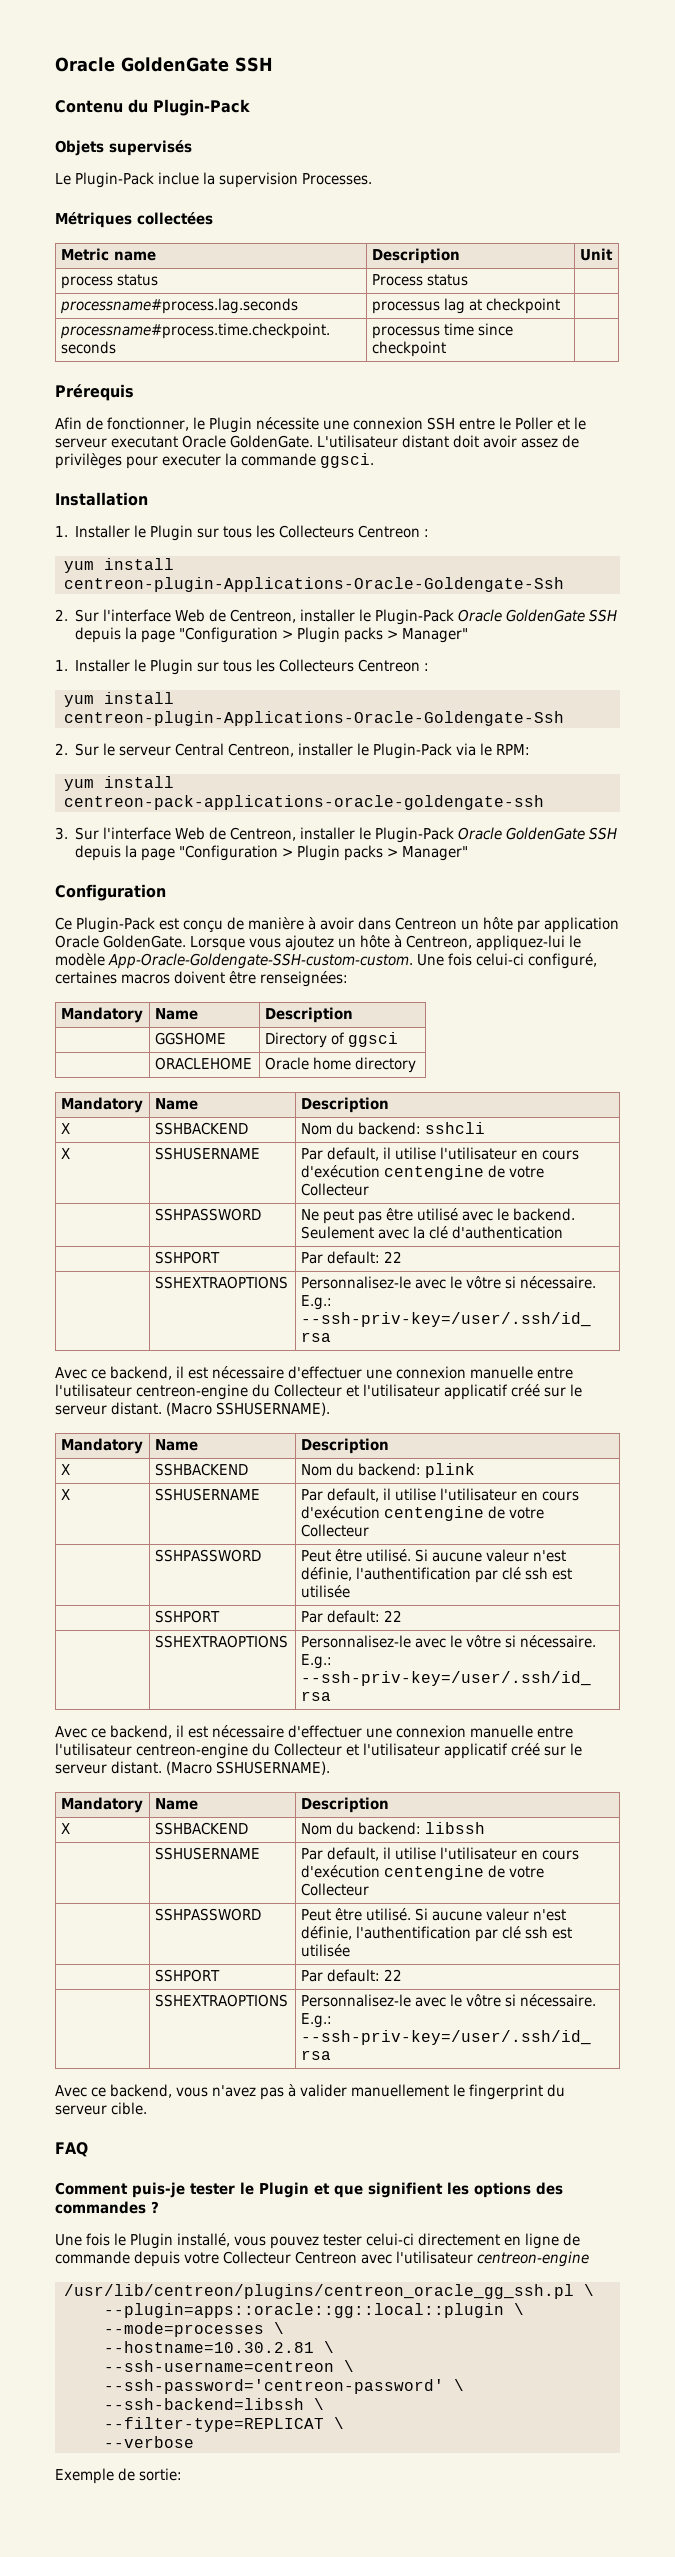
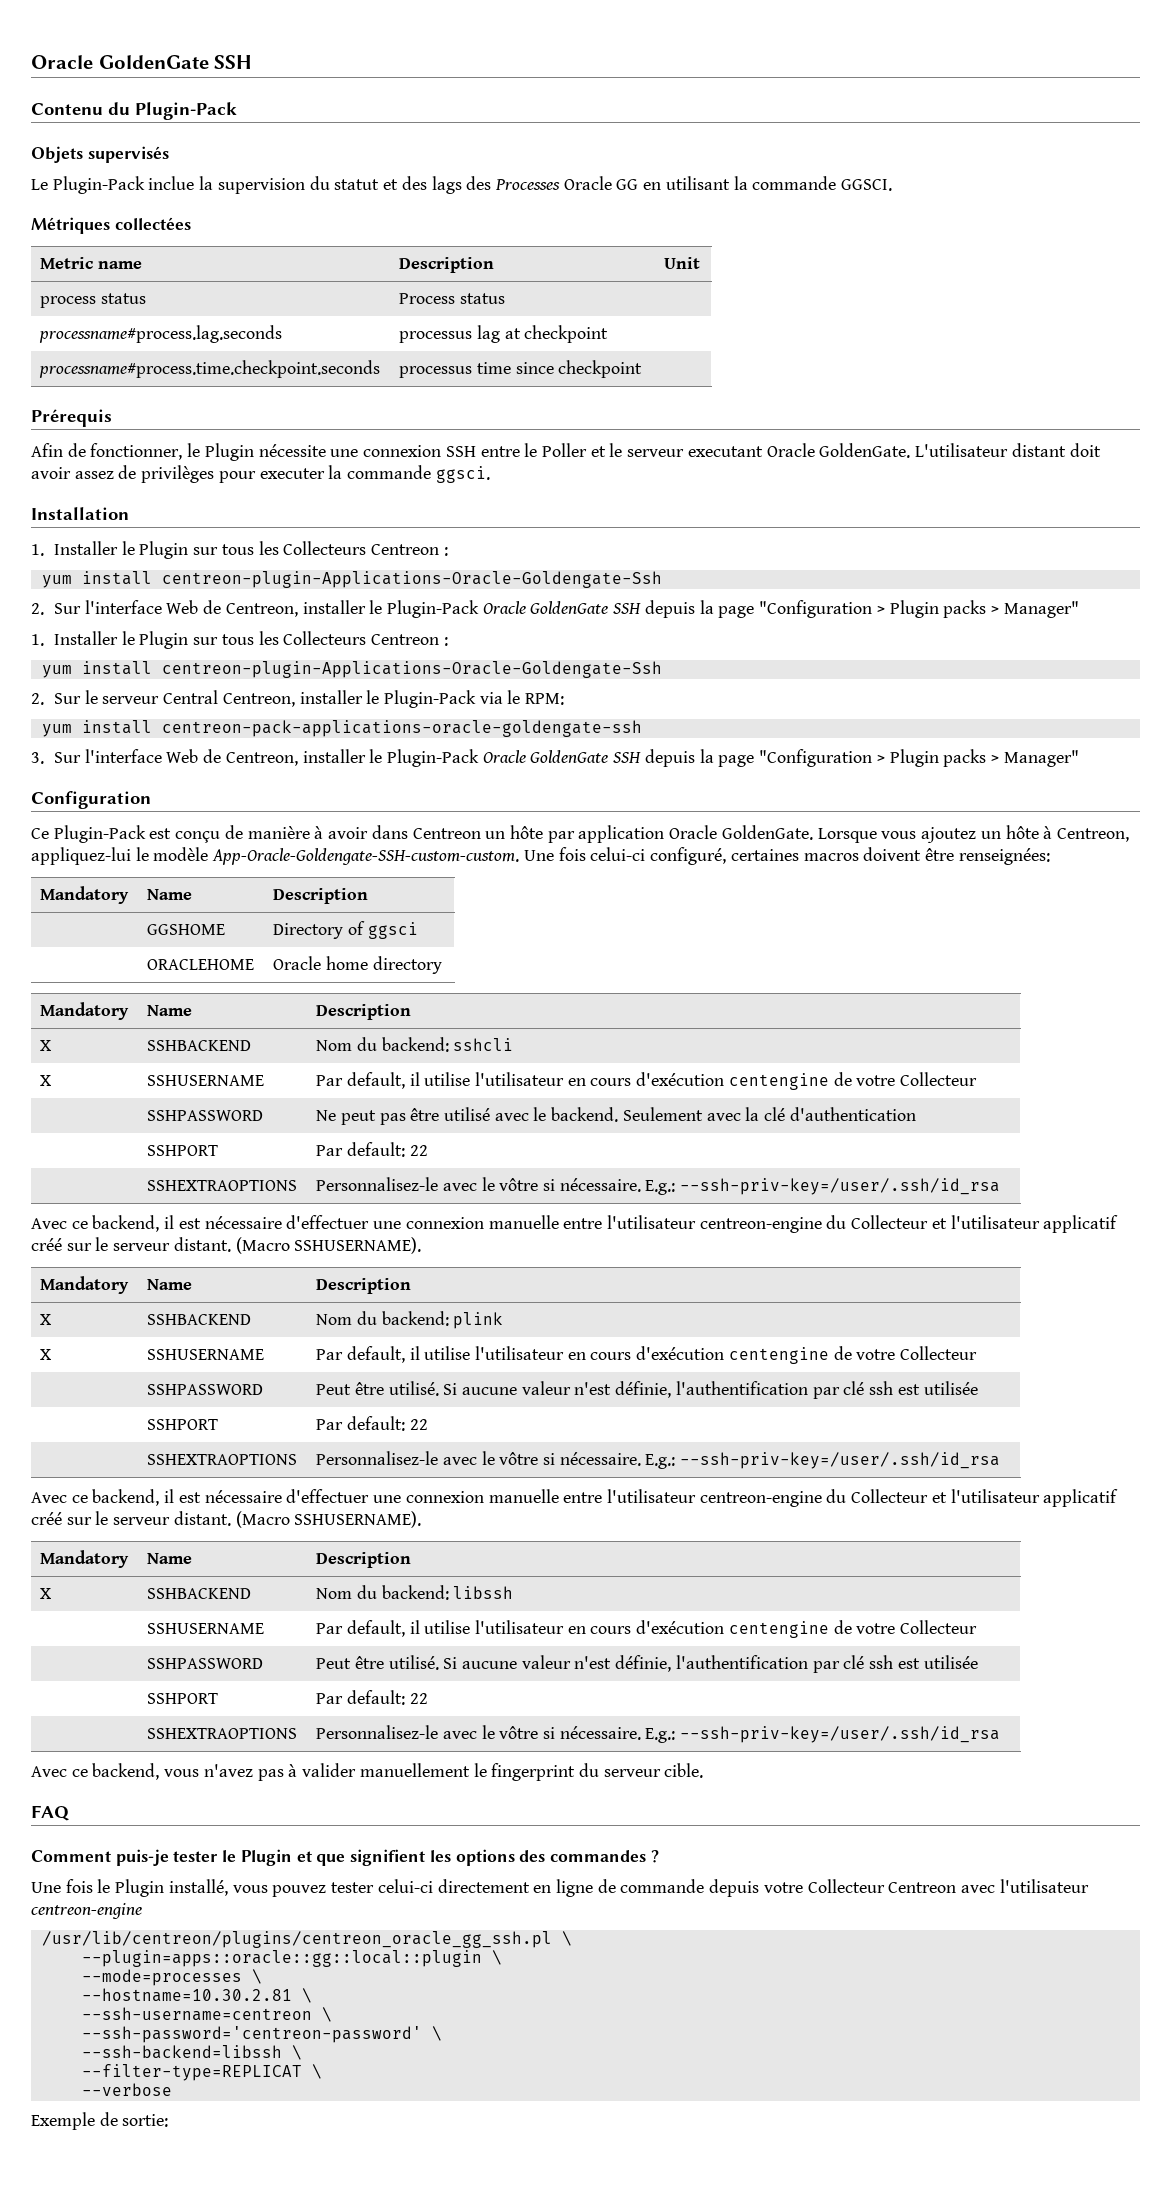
[302,173,372,185] Processes. -> [309,176,893,194] du statut et des lags des Processes Oracle GG en utilisant la commande GGSCI.

